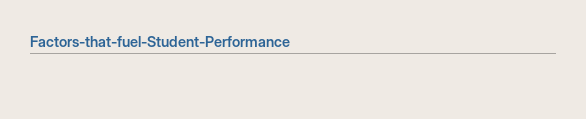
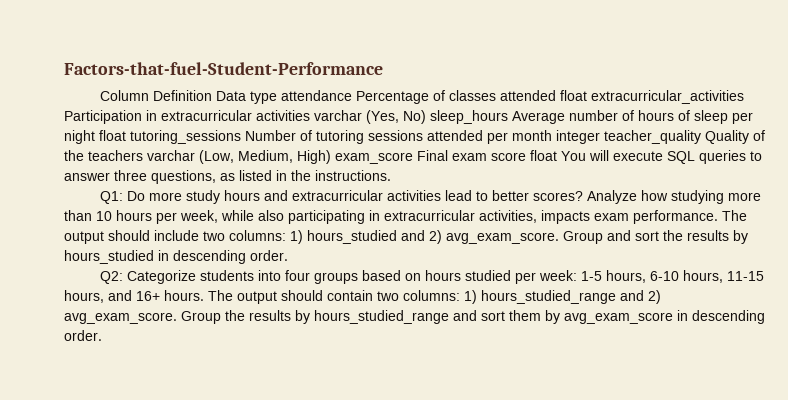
(290, 41) none -> [100,90,745,104] [64,110,753,124] [64,130,765,144] [64,150,762,164] [64,170,391,184] [100,190,762,204] [64,210,747,224] [64,230,748,244] [64,250,288,264] [100,270,765,284] [64,290,661,304] [64,310,765,324] [64,330,102,341] // Column Definition Data type attendance Percentage of classes attended float extracurricular_activities Participation in extracurricular activities varchar (Yes, No) sleep_hours Average number of hours of sleep per night float tutoring_sessions Number of tutoring sessions attended per month integer teacher_quality Quality of the teachers varchar (Low, Medium, High) exam_score Final exam score float You will execute SQL queries to answer three questions, as listed in the instructions. // Q1: Do more study hours and extracurricular activities lead to better scores? Analyze how studying more than 10 hours per week, while also participating in extracurricular activities, impacts exam performance. The output should include two columns: 1) hours_studied and 2) avg_exam_score. Group and sort the results by hours_studied in descending order. // Q2: Categorize students into four groups based on hours studied per week: 1-5 hours, 6-10 hours, 11-15 hours, and 16+ hours. The output should contain two columns: 1) hours_studied_range and 2) avg_exam_score. Group the results by hours_studied_range and sort them by avg_exam_score in descending order.

